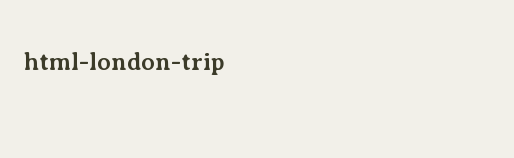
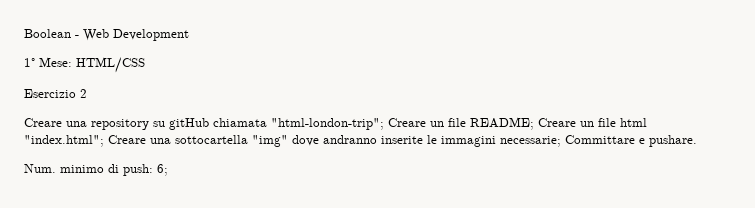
[24,52,225,75] html-london-trip -> [24,29,189,41] [24,57,145,73] [24,89,87,98] [24,117,647,130] [24,135,697,147] [24,164,168,176] Boolean - Web Development // 1° Mese: HTML/CSS // Esercizio 2 // Creare una repository su gitHub chiamata "html-london-trip"; Creare un file README; Creare un file html "index.html"; Creare una sottocartella "img" dove andranno inserite le immagini necessarie; Committare e pushare. // Num. minimo di push: 6;

